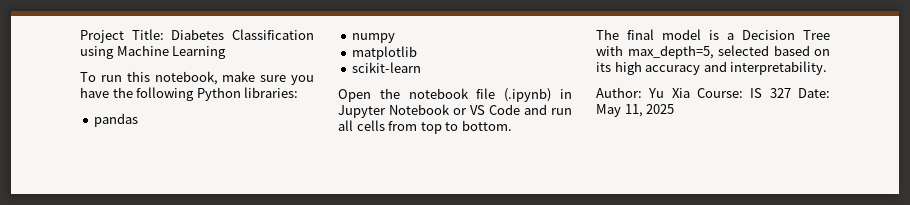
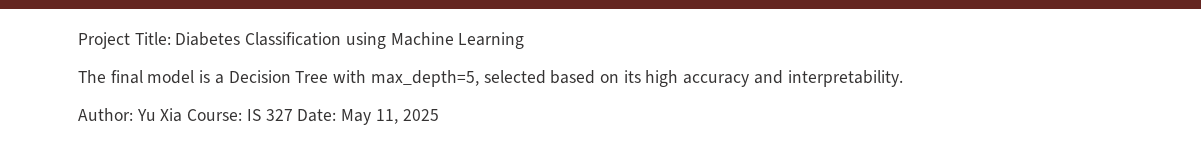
[80,71,314,85] [80,87,299,101] [94,113,139,127] [352,33,396,43] [352,46,418,60] [352,62,422,73] [338,88,572,102] [338,104,572,118] [338,120,512,134] // To run this notebook, make sure you have the following Python libraries: // pandas // numpy // matplotlib // scikit-learn // Open the notebook file (.ipynb) in Jupyter Notebook or VS Code and run all cells from top to bottom. -> (525, 40) none

